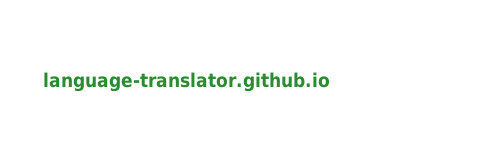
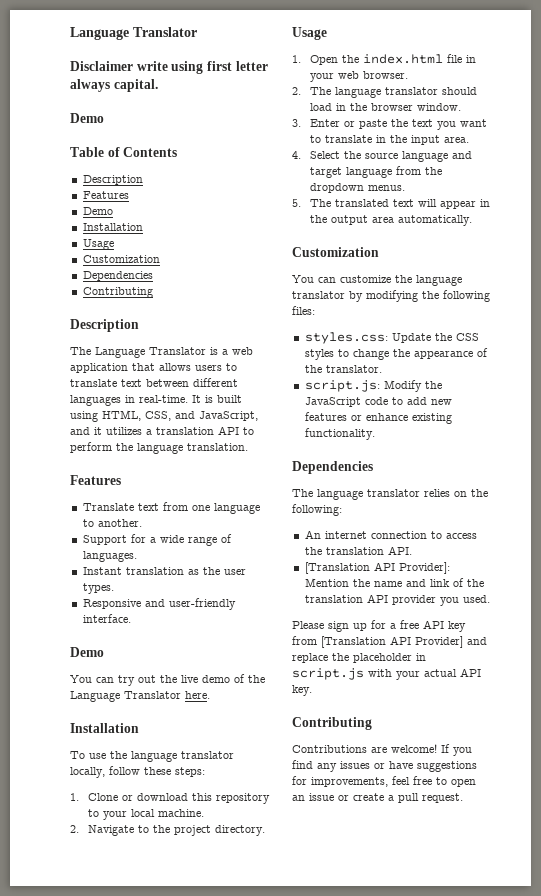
[43,72,330,92] language-translator.github.io -> [70,27,197,40] [70,61,268,74] [70,79,158,92] [70,113,104,123] [70,147,178,157] [82,175,143,185] [82,191,129,199] [82,207,113,215] [82,223,143,231] [82,239,114,250] [82,255,160,263] [82,271,153,281] [82,287,153,298] [70,319,139,332] [70,347,253,358] [70,363,237,373] [70,378,238,387] [70,395,242,406] [70,410,258,422] [70,426,254,435] [70,442,248,454] [70,475,121,485] [82,502,260,514] [82,519,142,527] [82,534,232,546] [82,551,137,562] [82,567,246,575] [82,583,114,594] [82,598,236,610] [82,614,131,623] [70,647,104,657] [70,674,265,686] [70,691,210,702] [70,723,139,733] [70,751,234,762] [70,766,205,778] [70,793,271,804] [88,809,205,820] [70,825,266,836] [292,27,327,40] [292,54,477,65] [310,71,409,82] [292,87,478,98] [310,103,462,111] [292,119,488,130] [310,135,470,145] [292,151,473,162] [310,166,443,178] [310,183,406,193] [292,199,491,209] [310,215,473,226] [292,247,379,257] [292,275,462,286] [292,290,490,302] [292,306,315,315] [304,332,479,344] [304,348,488,360] [304,365,382,373] [304,380,442,392] [304,397,452,407] [304,412,452,424] [304,428,375,440] [292,461,373,474] [292,489,488,500] [292,504,342,516] [304,530,477,539] [304,546,412,555] [304,562,450,574] [304,578,484,587] [304,594,490,606] [292,620,466,632] [292,636,487,648] [292,653,426,663] [292,668,481,680] [292,685,312,696] [292,717,372,730] [292,744,472,756] [292,760,477,772] [292,776,476,787] [292,793,463,803] Language Translator // Disclaimer write using first letter always capital. // Demo // Table of Contents // Description // Features // Demo // Installation // Usage // Customization // Dependencies // Contributing // Description // The Language Translator is a web application that allows users to translate text between different languages in real-time. It is built using HTML, CSS, and JavaScript, and it utilizes a translation API to perform the language translation. // Features // Translate text from one language to another. // Support for a wide range of languages. // Instant translation as the user types. // Responsive and user-friendly interface. // Demo // You can try out the live demo of the Language Translator here. // Installation // To use the language translator locally, follow these steps: // 1. Clone or download this repository to your local machine. // 2. Navigate to the project directory. // Usage // 1. Open the index.html file in your web browser. // 2. The language translator should load in the browser window. // 3. Enter or paste the text you want to translate in the input area. // 4. Select the source language and target language from the dropdown menus. // 5. The translated text will appear in the output area automatically. // Customization // You can customize the language translator by modifying the following files: // styles.css: Update the CSS styles to change the appearance of the translator. // script.js: Modify the JavaScript code to add new features or enhance existing functionality. // Dependencies // The language translator relies on the following: // An internet connection to access the translation API. // [Translation API Provider]: Mention the name and link of the translation API provider you used. // Please sign up for a free API key from [Translation API Provider] and replace the placeholder in script.js with your actual API key. // Contributing // Contributions are welcome! If you find any issues or have suggestions for improvements, feel free to open an issue or create a pull request.

